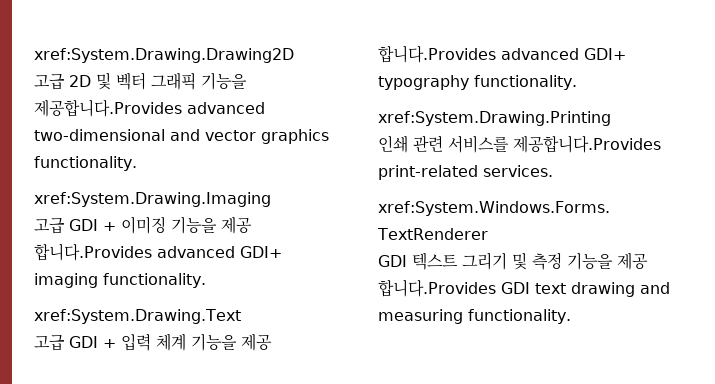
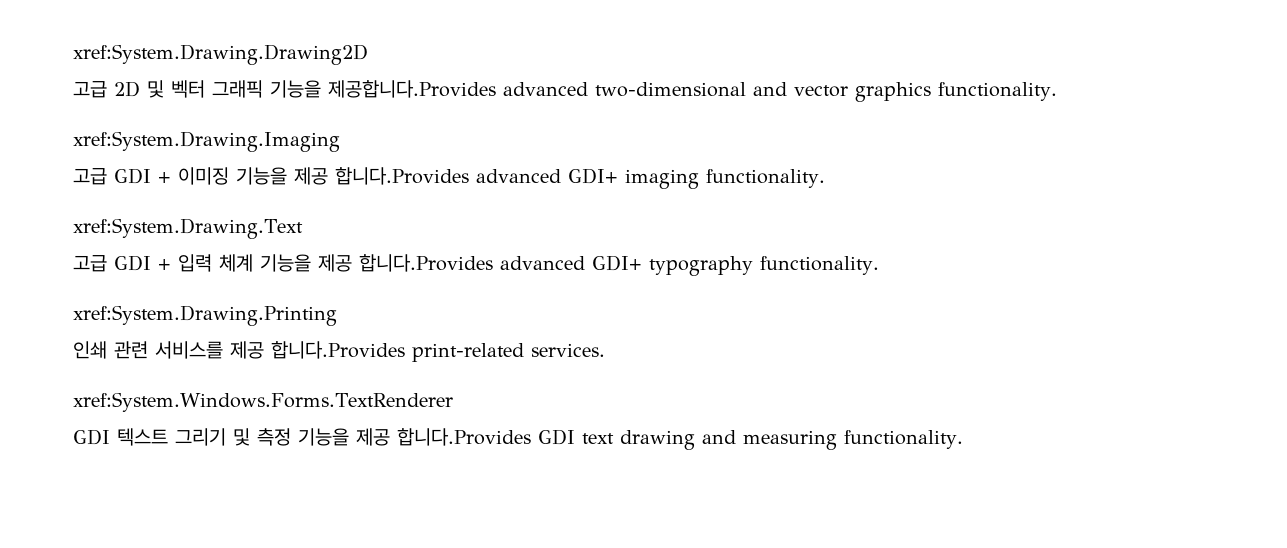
[513,135,661,153] 제공합니다.Provides -> [230,341,405,359] 제공 합니다.Provides

